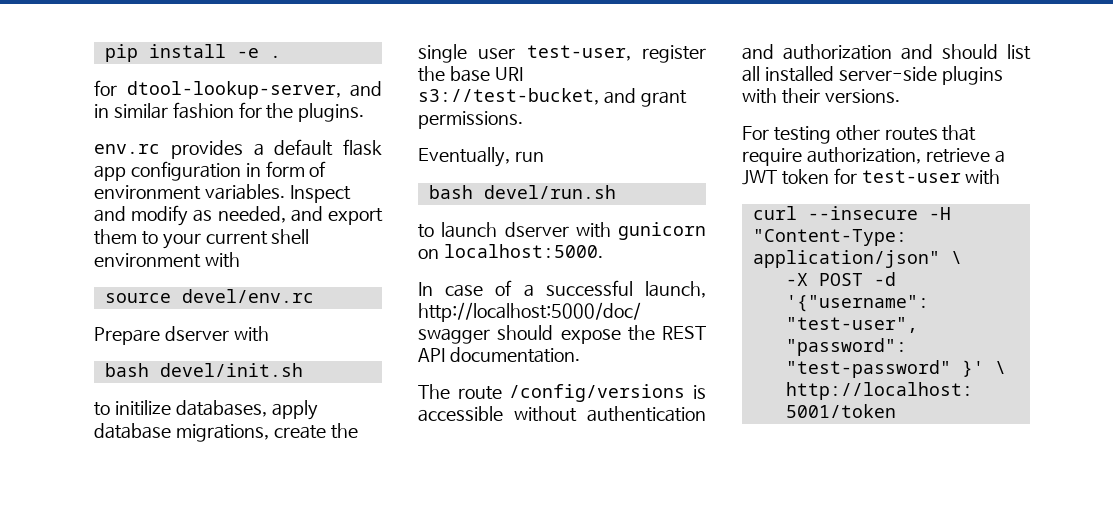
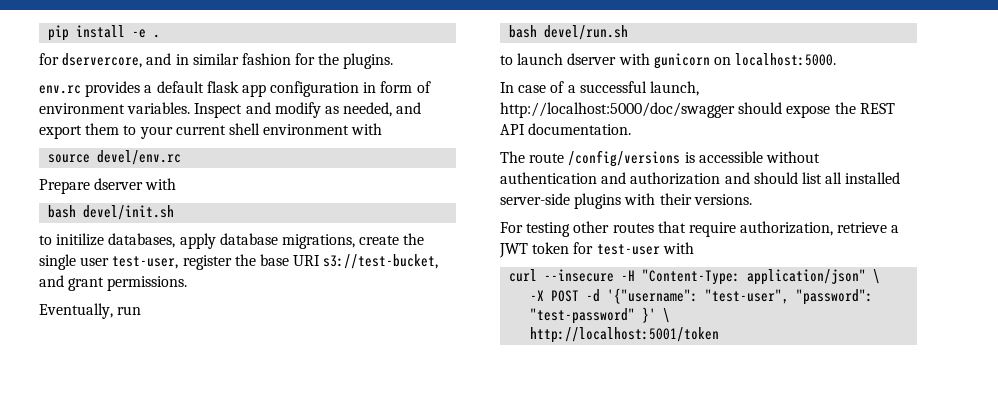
[126,81,341,99] dtool-lookup-server, -> [62,53,143,68] dservercore,

